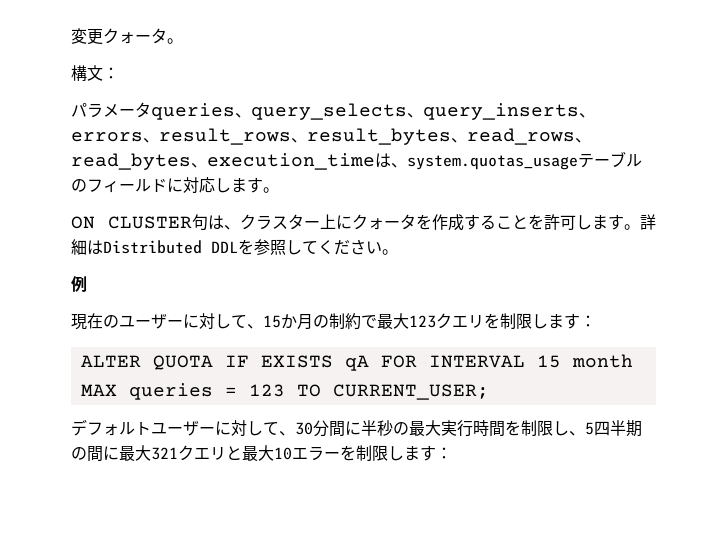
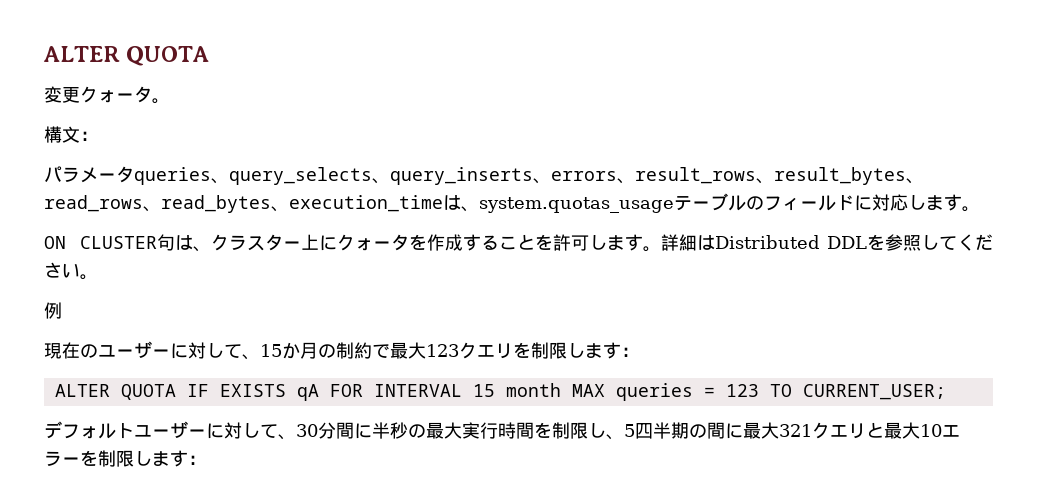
(71, 36) none -> [43,46,210,66] ALTER QUOTA //

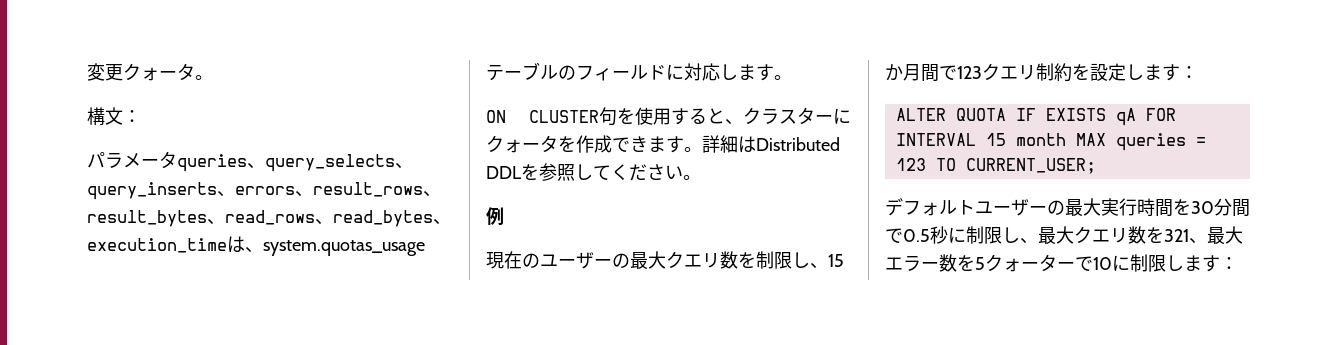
[43,46,210,66] ALTER QUOTA // -> (87, 72) none
[174,235,193,250] は -> [617,107,725,125] を使用すると
[300,234,319,250] 上 -> (833, 118) none
[462,234,607,251] することを許可し -> [612,136,648,152] でき
[170,342,567,360] に対して、15か月の制約で最大123クエリを制限 -> [612,251,844,269] [885,63,1126,82] の最大クエリ数を制限し、15か月間で123クエリ制約を設定
[206,422,960,440] [44,450,98,466] に対して、30分間に半秒の最大実行時間を制限し、5四半期の間に最大321クエリと最大10エラーを -> [1047,198,1250,217] [885,226,1243,244] [885,254,1130,272] の最大実行時間を30分間で0.5秒に制限し、最大クエリ数を321、最大エラー数を5クォーターで10に

